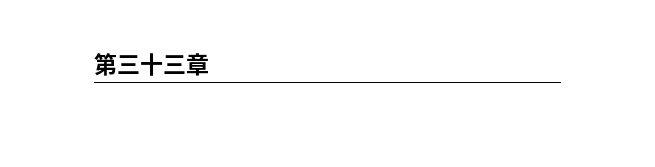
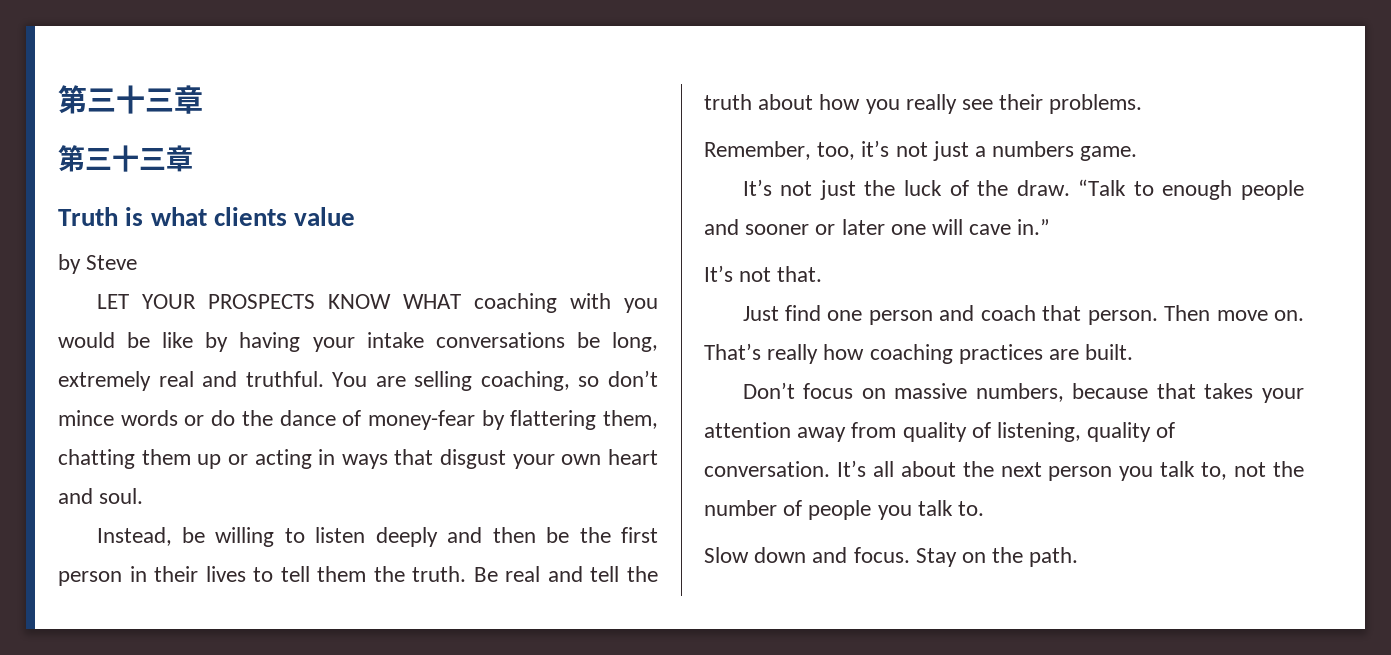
[94,53,209,76] 第三十三章 -> [58,85,203,114] [58,145,193,172] [58,207,356,226] [58,254,138,274] [96,293,658,313] [58,332,658,352] [58,370,658,391] [58,410,658,430] [58,449,658,469] [58,488,144,504] [96,527,658,547] [58,566,658,586] [704,94,1143,114] [704,140,1138,161] [742,179,1304,200] [704,219,1051,235] [704,265,823,282] [742,305,1304,325] [704,343,1134,364] [742,382,1304,403] [704,422,1176,442] [704,460,1304,481] [704,500,985,520] [704,547,1079,567] 第三十三章 // 第三十三章 // Truth is what clients value // by Steve // LET YOUR PROSPECTS KNOW WHAT coaching with you would be like by having your intake conversations be long, extremely real and truthful. You are selling coaching, so don’t mince words or do the dance of money-fear by flattering them, chatting them up or acting in ways that disgust your own heart and soul. // Instead, be willing to listen deeply and then be the first person in their lives to tell them the truth. Be real and tell the truth about how you really see their problems. // Remember, too, it’s not just a numbers game. // It’s not just the luck of the draw. “Talk to enough people and sooner or later one will cave in.” // It’s not that. // Just find one person and coach that person. Then move on. That’s really how coaching practices are built. // Don’t focus on massive numbers, because that takes your attention away from quality of listening, quality of conversation. It’s all about the next person you talk to, not the number of people you talk to. // Slow down and focus. Stay on the path.

